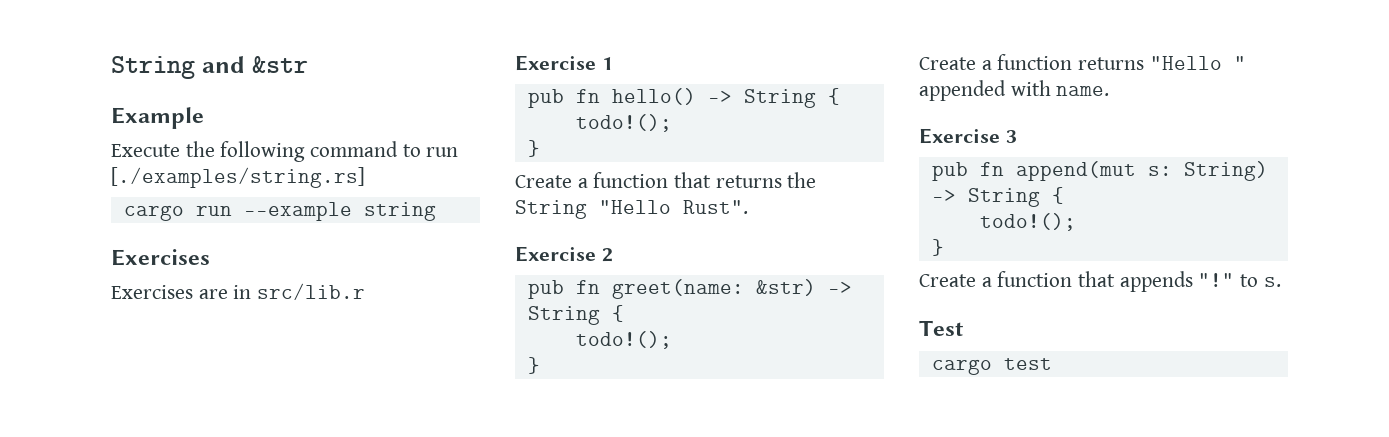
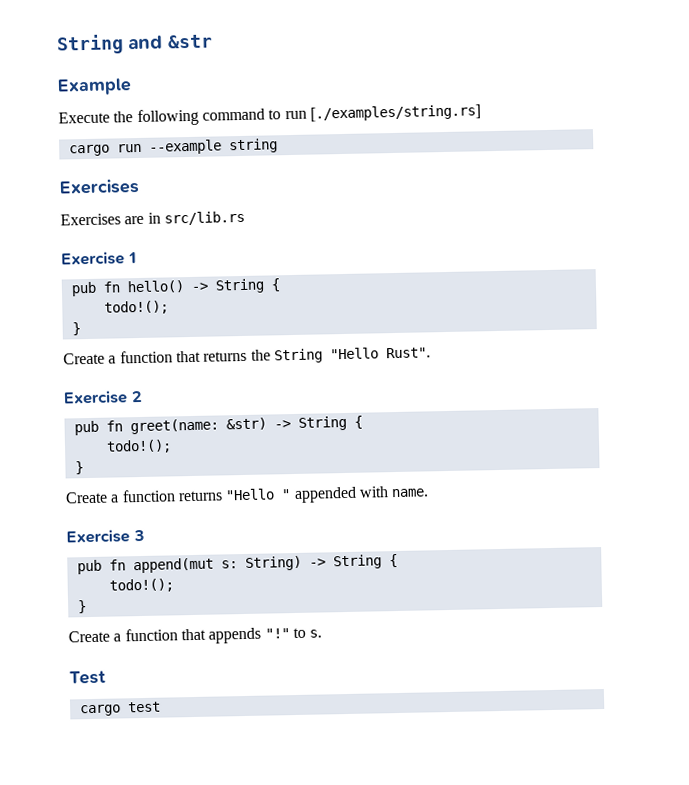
[257,283,366,300] src/lib.r -> [163,210,245,226] src/lib.rs

